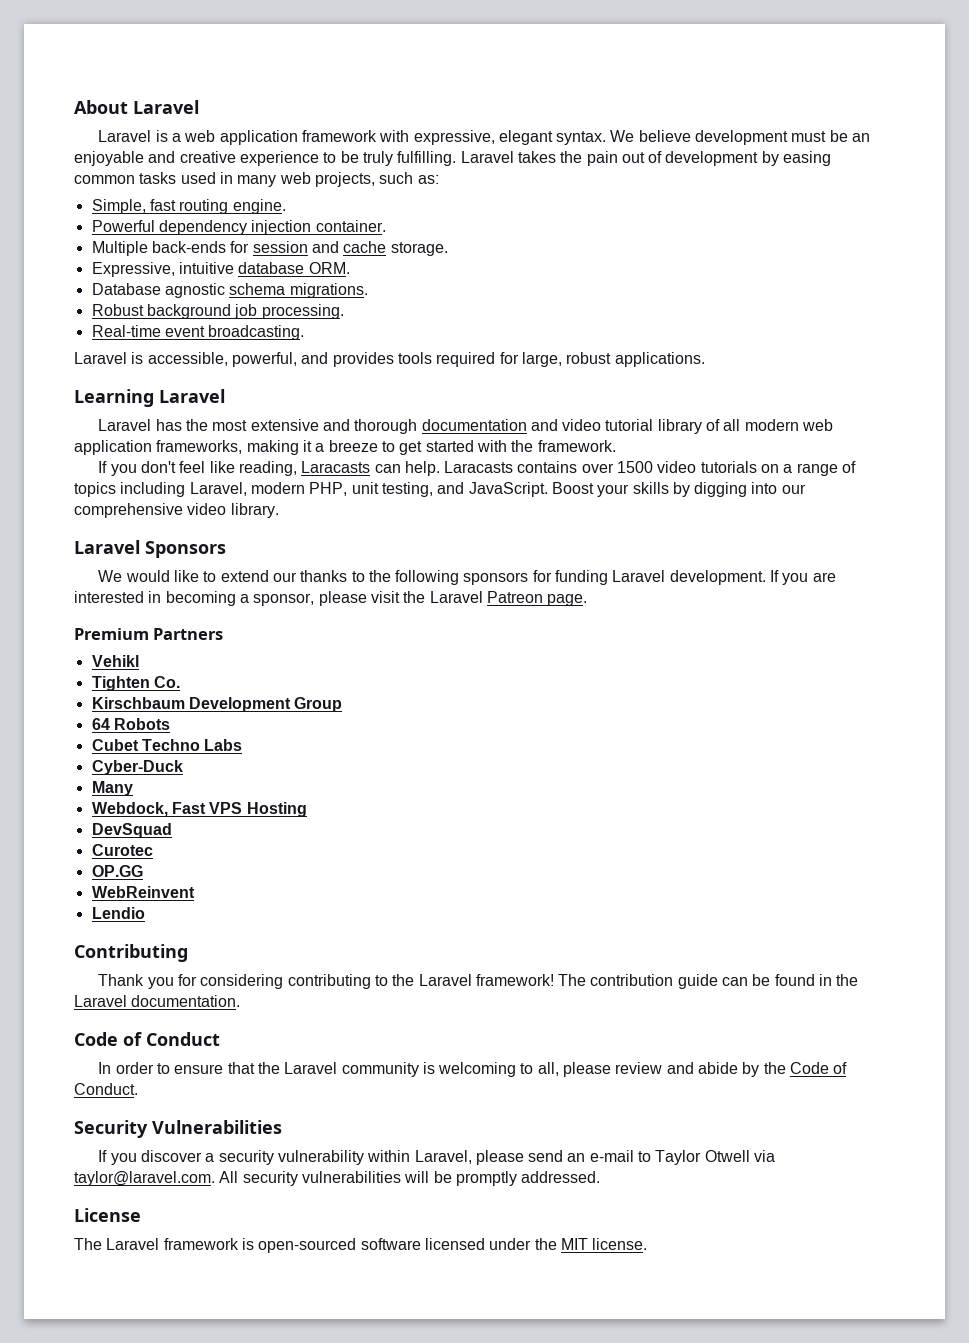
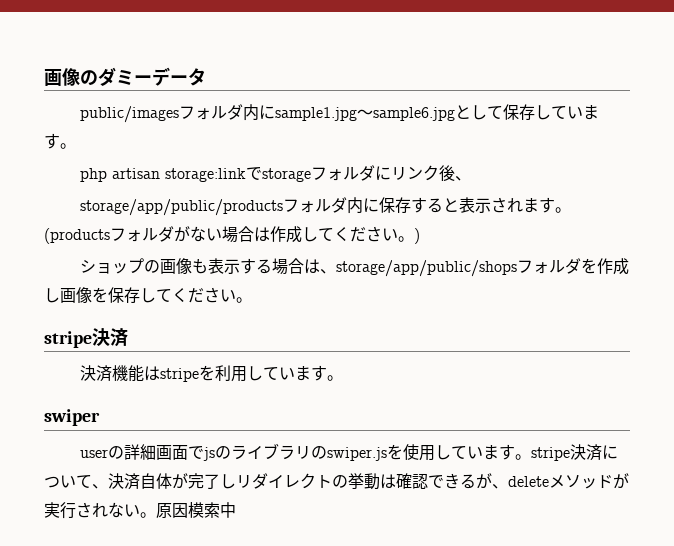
[74,100,199,114] [98,130,871,145] [74,151,832,166] [74,172,439,187] [91,199,286,214] [91,220,386,235] [91,241,448,256] [91,262,350,277] [91,283,368,298] [91,304,344,319] [91,325,305,340] [74,352,705,367] [74,389,225,407] [98,419,834,434] [74,440,616,455] [98,461,857,476] [74,482,806,497] [74,503,279,518] [74,540,226,558] [98,570,836,585] [74,591,588,606] [74,628,224,640] [91,655,139,667] [91,676,180,691] [91,697,343,712] [91,718,170,730] [91,739,243,751] [91,760,183,775] [91,781,133,796] [91,802,307,817] [91,823,172,838] [91,844,153,856] [91,865,143,877] [91,886,195,898] [91,907,145,919] [74,944,188,962] [98,974,859,989] [74,995,241,1007] [74,1032,220,1046] [98,1062,848,1077] [74,1083,138,1095] [74,1120,282,1138] [98,1150,776,1165] [74,1171,601,1186] [74,1208,141,1222] [74,1238,648,1253] About Laravel // Laravel is a web application framework with expressive, elegant syntax. We believe development must be an enjoyable and creative experience to be truly fulfilling. Laravel takes the pain out of development by easing common tasks used in many web projects, such as: // Simple, fast routing engine. // Powerful dependency injection container. // Multiple back-ends for session and cache storage. // Expressive, intuitive database ORM. // Database agnostic schema migrations. // Robust background job processing. // Real-time event broadcasting. // Laravel is accessible, powerful, and provides tools required for large, robust applications. // Learning Laravel // Laravel has the most extensive and thorough documentation and video tutorial library of all modern web application frameworks, making it a breeze to get started with the framework. // If you don't feel like reading, Laracasts can help. Laracasts contains over 1500 video tutorials on a range of topics including Laravel, modern PHP, unit testing, and JavaScript. Boost your skills by digging into our comprehensive video library. // Laravel Sponsors // We would like to extend our thanks to the following sponsors for funding Laravel development. If you are interested in becoming a sponsor, please visit the Laravel Patreon page. // Premium Partners // Vehikl // Tighten Co. // Kirschbaum Development Group // 64 Robots // Cubet Techno Labs // Cyber-Duck // Many // Webdock, Fast VPS Hosting // DevSquad // Curotec // OP.GG // WebReinvent // Lendio // Contributing // Thank you for considering contributing to the Laravel framework! The contribution guide can be found in the Laravel documentation. // Code of Conduct // In order to ensure that the Laravel community is welcoming to all, please review and abide by the Code of Conduct. // Security Vulnerabilities // If you discover a security vulnerability within Laravel, please send an e-mail to Taylor Otwell via taylor@laravel.com. All security vulnerabilities will be promptly addressed. // License // The Laravel framework is open-sourced software licensed under the MIT license. -> [44,67,206,86] [79,104,599,123] [44,133,76,149] [79,165,471,182] [79,197,571,216] [44,226,420,244] [79,258,629,277] [44,287,252,303] [44,328,128,348] [79,365,343,382] [44,409,100,426] [79,443,618,461] [44,473,629,490] [44,502,236,519] 画像のダミーデータ // public/imagesフォルダ内にsample1.jpg〜sample6.jpgとして保存しています。 // php artisan storage:linkでstorageフォルダにリンク後、 // storage/app/public/productsフォルダ内に保存すると表示されます。(productsフォルダがない場合は作成してください。) // ショップの画像も表示する場合は、storage/app/public/shopsフォルダを作成し画像を保存してください。 // stripe決済 // 決済機能はstripeを利用しています。 // swiper // userの詳細画面でjsのライブラリのswiper.jsを使用しています。stripe決済について、決済自体が完了しリダイレクトの挙動は確認できるが、deleteメソッドが実行されない。原因模索中

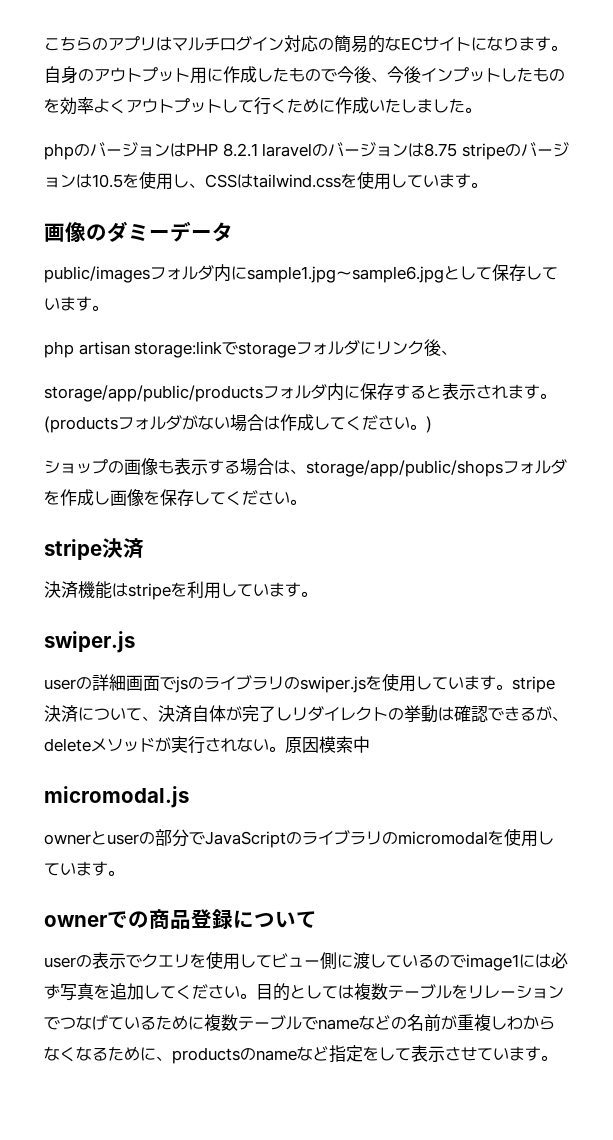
(44, 77) none -> [44,35,567,53] [44,66,565,84] [44,97,481,115] [44,142,569,160] [44,171,487,190] こちらのアプリはマルチログイン対応の簡易的なECサイトになります。自身のアウトプット用に作成したもので今後、今後インプットしたものを効率よくアウトプットして行くために作成いたしました。 // phpのバージョンはPHP 8.2.1 laravelのバージョンは8.75 stripeのバージョンは10.5を使用し、CSSはtailwind.cssを使用しています。 //
[44,409,100,426] swiper -> [44,631,135,653] swiper.js
(236, 510) none -> [44,786,189,808] [44,828,554,848] [44,861,124,876] [44,909,317,929] [44,951,568,971] [44,983,564,1001] [44,1014,555,1032] [44,1045,557,1064] // micromodal.js // ownerとuserの部分でJavaScriptのライブラリのmicromodalを使用しています。 // ownerでの商品登録について // userの表示でクエリを使用してビュー側に渡しているのでimage1には必ず写真を追加してください。目的としては複数テーブルをリレーションでつなげているために複数テーブルでnameなどの名前が重複しわからなくなるために、productsのnameなど指定をして表示させています。

